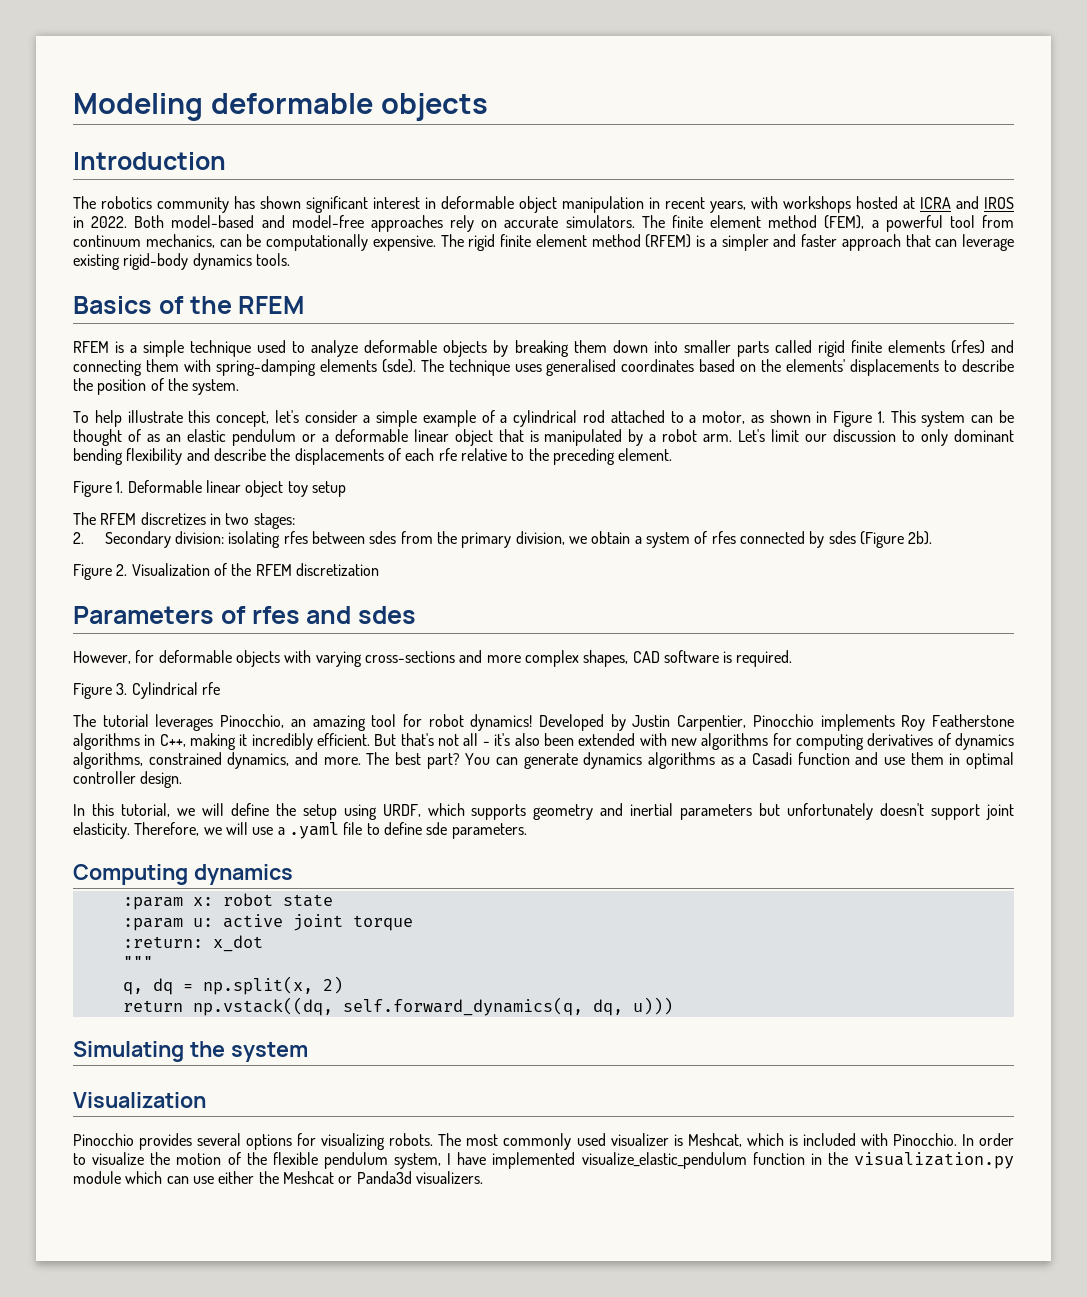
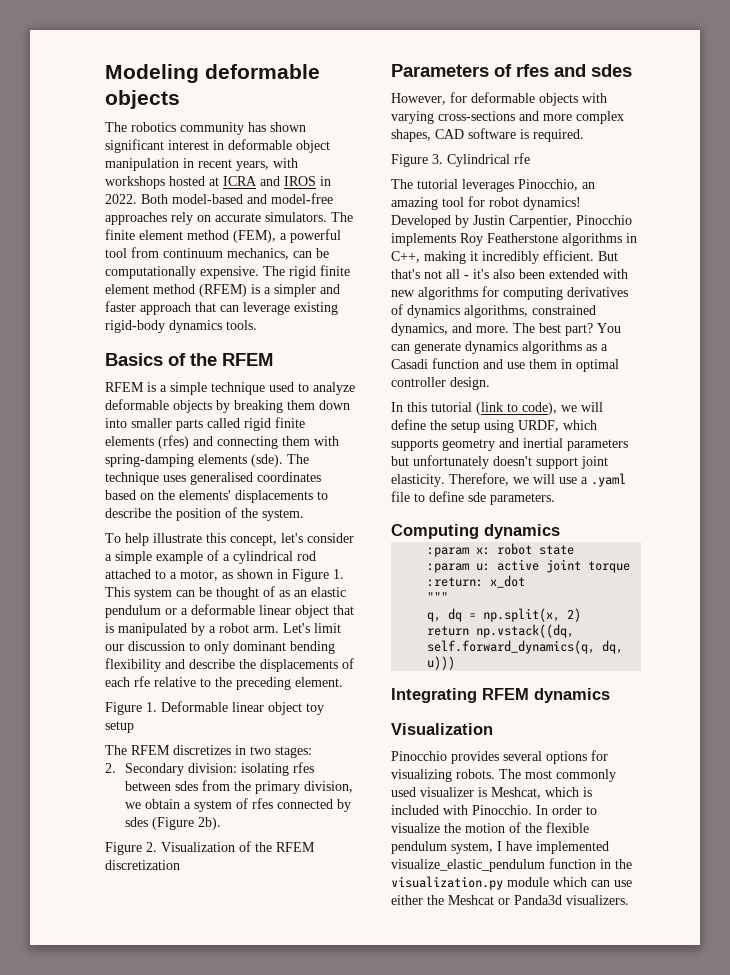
[73,152,226,170] // Introduction -> (180, 99) none
[120,803,170,817] tutorial, -> [431,402,557,415] tutorial (link to code),
[73,1041,308,1062] Simulating the system -> [391,688,610,703] Integrating RFEM dynamics

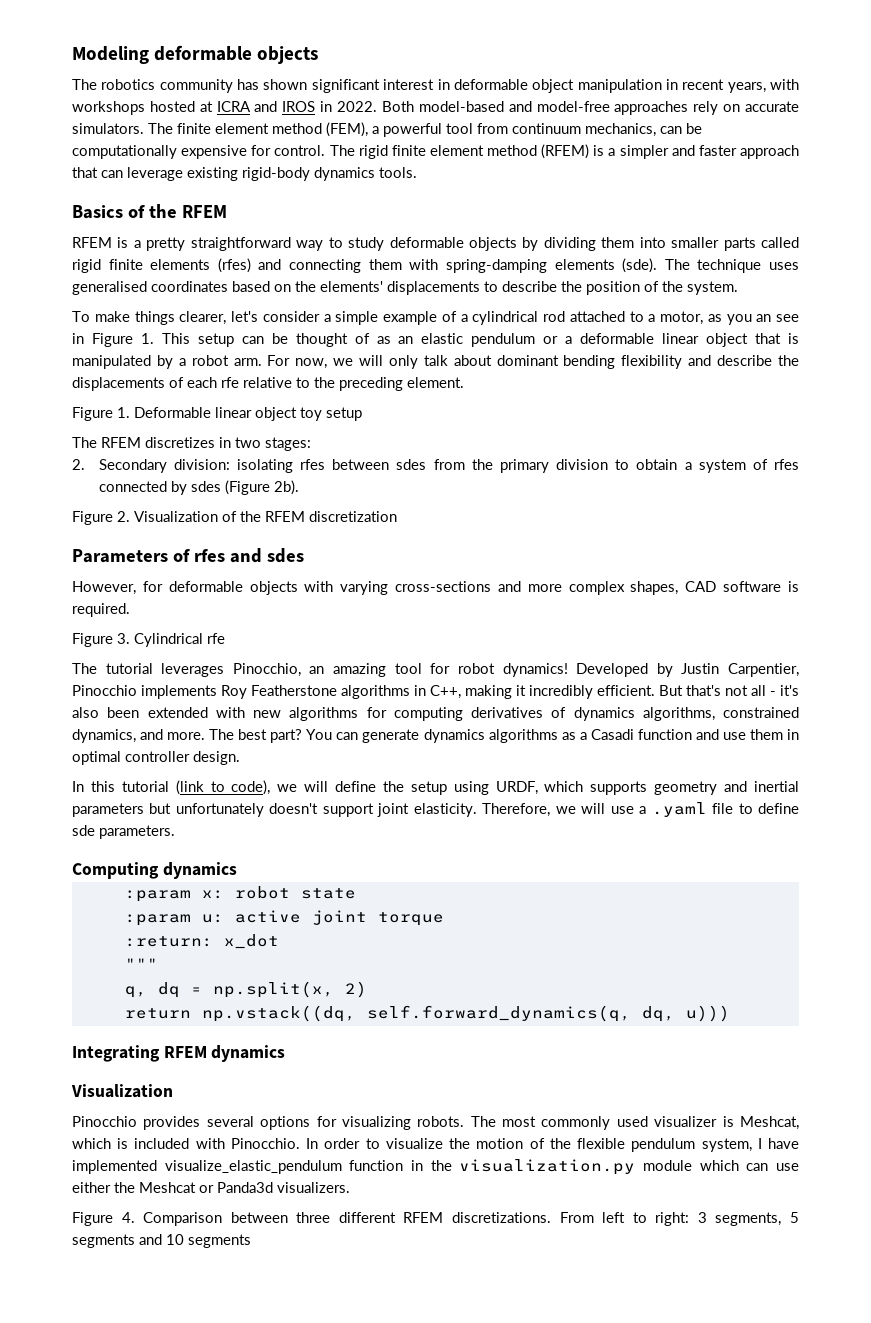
[200,266,259,279] expensive. -> [181,145,326,159] expensive for control.
[170,382,355,395] [105,399,350,413] simple technique used to analyze deformable objects by breaking them down -> [146,237,635,251] pretty straightforward way to study deformable objects by dividing them
[125,533,277,546] help illustrate this concept, -> [94,311,227,325] make things clearer,
[237,569,273,579] shown -> [726,314,799,325] you an see
[134,588,172,600] system -> [197,333,234,347] setup
[283,623,341,633] [105,641,229,654] Let's limit our discussion to only -> [267,355,492,369] For now, we will only talk about
[304,781,354,793] [125,802,142,809] division, we -> [556,459,630,470] division to
(629, 900) none -> [72,1212,799,1226] [72,1234,251,1248] // Figure 4. Comparison between three different RFEM discretizations. From left to right: 3 segments, 5 segments and 10 segments

